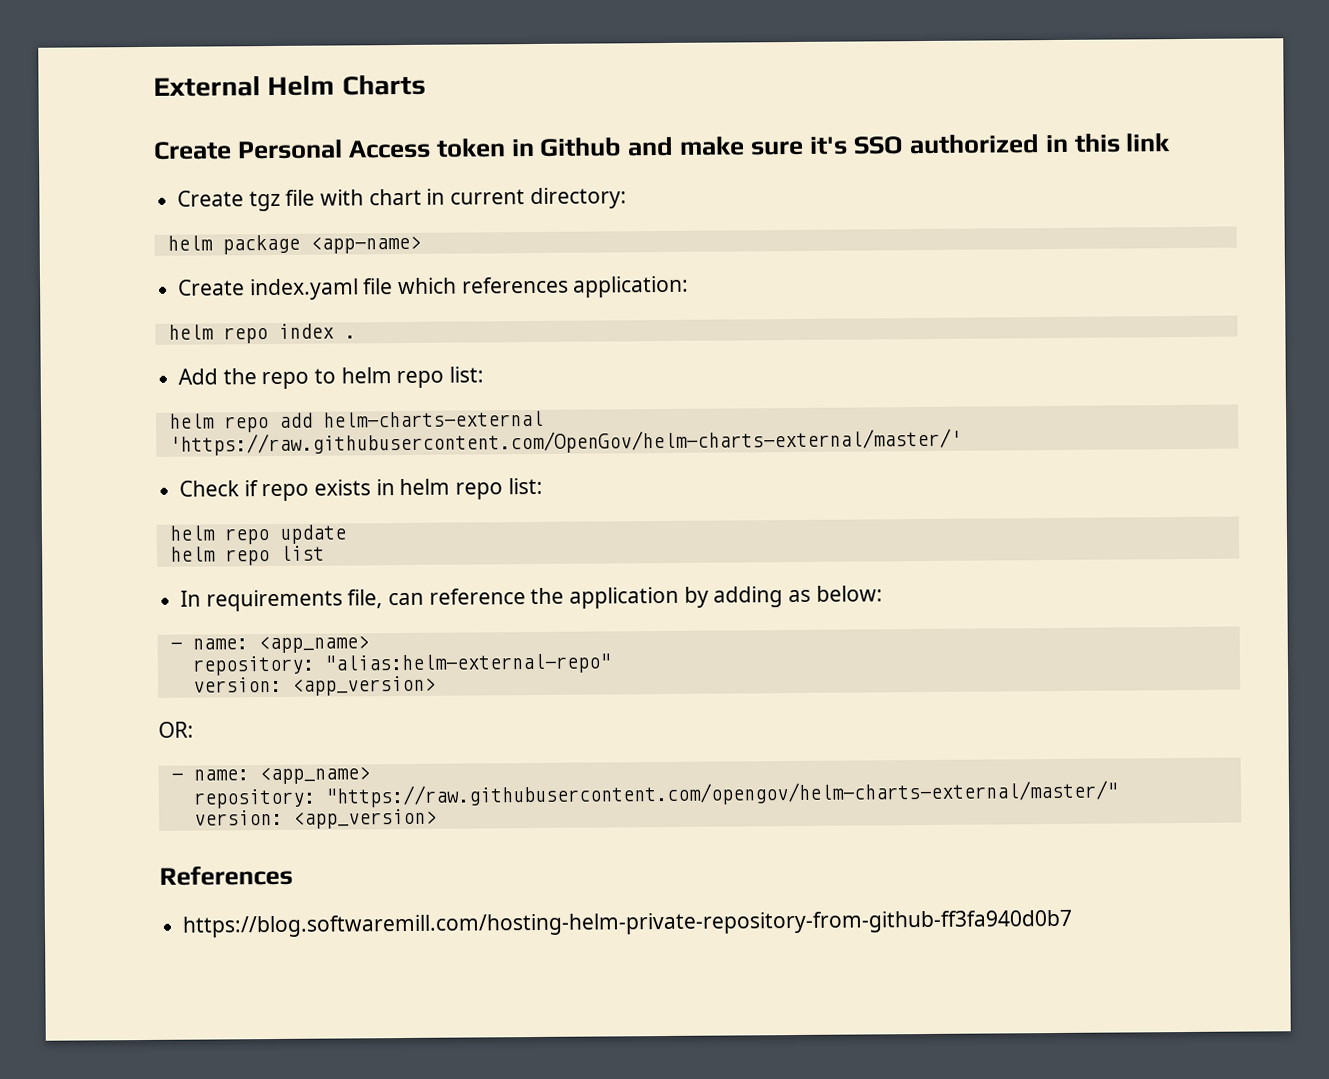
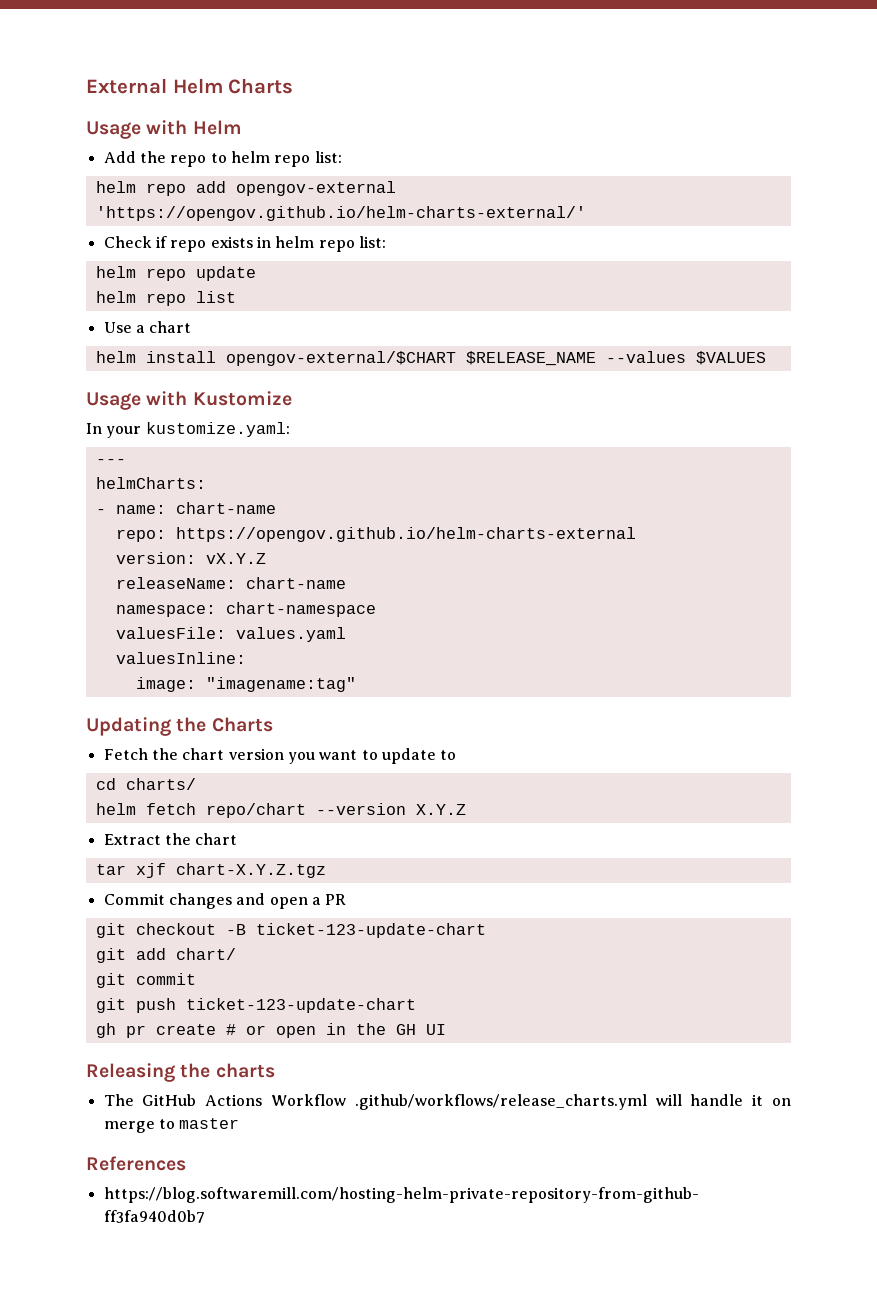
[153,133,1172,160] [177,187,627,212] [166,234,421,255] [177,275,690,301] [167,323,356,344] Create Personal Access token in Github and make sure it's SSO authorized in this link // Create tgz file with chart in current directory: // helm package <app-name> // Create index.yaml file which references application: // helm repo index . -> [86,120,242,139] Usage with Helm
[322,410,544,428] [168,428,962,456] helm-charts-external 'https://raw.githubusercontent.com/OpenGov/helm-charts-external/master/' -> [235,181,396,196] [95,206,586,221] opengov-external 'https://opengov.github.io/helm-charts-external/'
[180,585,883,612] [169,635,369,654] [191,653,612,676] [192,675,436,696] [158,721,194,738] [170,766,370,785] [192,780,1119,809] [193,808,437,829] In requirements file, can reference the application by adding as below: // - name: <app_name> // repository: "alias:helm-external-repo" // version: <app_version> // OR: // - name: <app_name> // repository: "https://raw.githubusercontent.com/opengov/helm-charts-external/master/" // version: <app_version> -> [103,321,192,333] [95,351,766,366] [86,391,292,410] [86,422,290,438] [95,459,126,464] [95,477,206,489] [95,502,276,514] [115,527,636,542] [115,552,266,564] [115,577,346,589] [115,602,376,617] [115,627,346,642] [115,652,246,664] [135,677,356,692] [86,717,273,736] [103,748,457,764] [95,778,196,790] [95,803,466,818] [103,833,238,845] [95,863,326,878] [103,893,347,909] [95,923,486,938] [95,948,236,963] [95,973,196,988] [95,998,416,1013] [95,1023,446,1038] [86,1063,275,1082] [103,1094,791,1110] [103,1118,240,1133] Use a chart // helm install opengov-external/$CHART $RELEASE_NAME --values $VALUES // Usage with Kustomize // In your kustomize.yaml: // --- // helmCharts: // - name: chart-name // repo: https://opengov.github.io/helm-charts-external // version: vX.Y.Z // releaseName: chart-name // namespace: chart-namespace // valuesFile: values.yaml // valuesInline: // image: "imagename:tag" // Updating the Charts // Fetch the chart version you want to update to // cd charts/ // helm fetch repo/chart --version X.Y.Z // Extract the chart // tar xjf chart-X.Y.Z.tgz // Commit changes and open a PR // git checkout -B ticket-123-update-chart // git add chart/ // git commit // git push ticket-123-update-chart // gh pr create # or open in the GH UI // Releasing the charts // The GitHub Actions Workflow .github/workflows/release_charts.yml will handle it on merge to master

